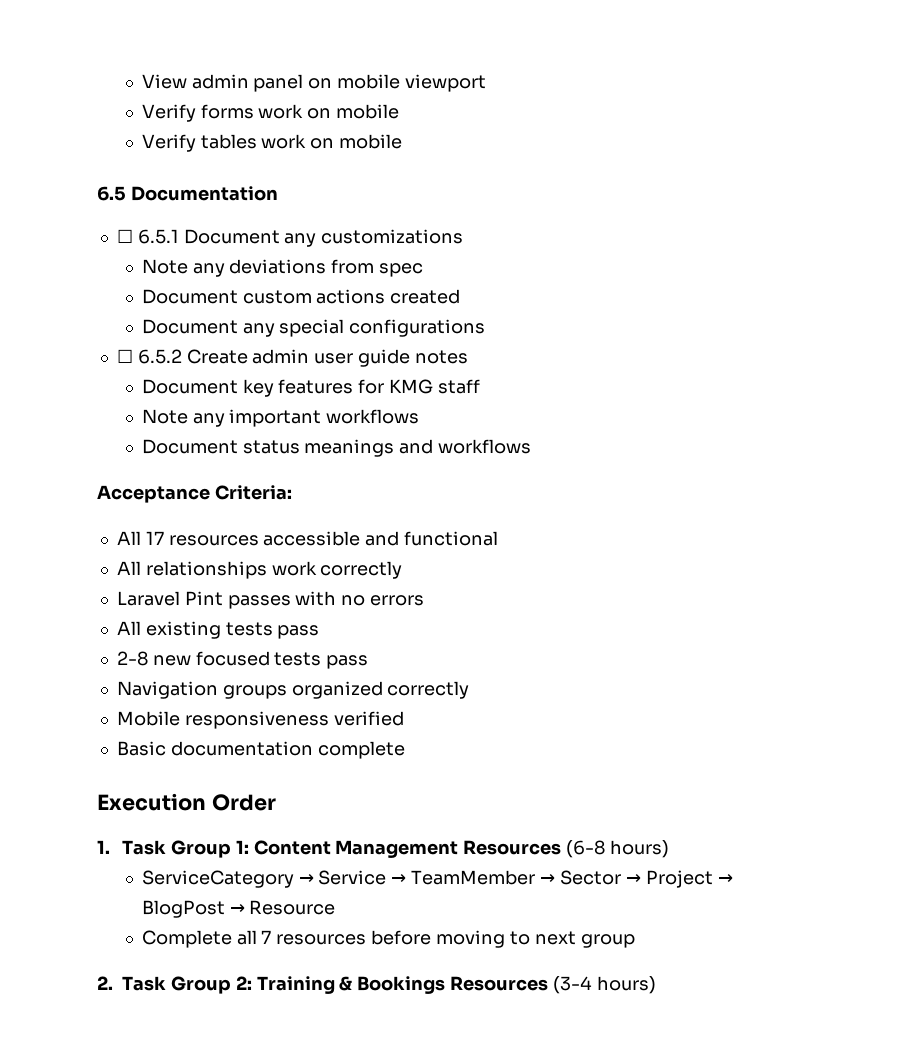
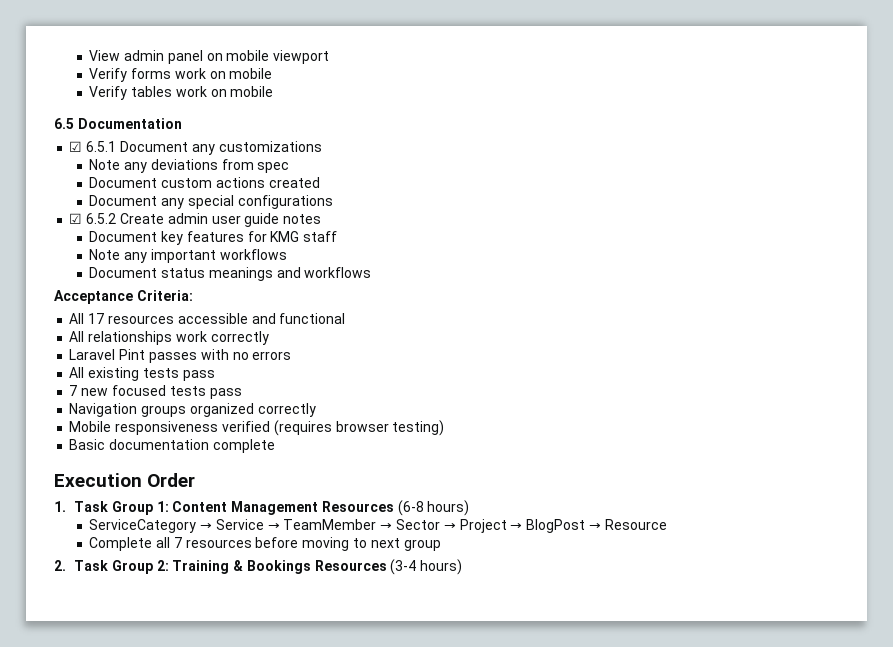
[116,229,133,243] ☐ -> [69,141,83,152] ☑
[116,349,133,363] ☐ -> [69,213,83,224] ☑
[116,651,148,666] 2-8 -> [69,385,78,396] 7
(404, 718) none -> [273,420,445,436] (requires browser testing)

